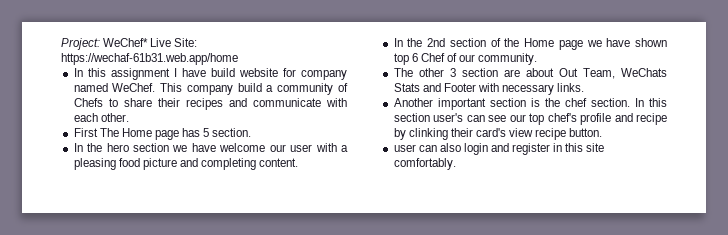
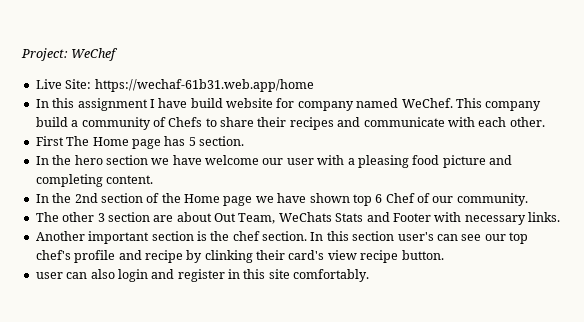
[103,38,149,47] WeChef* -> [71,48,119,61] WeChef //

